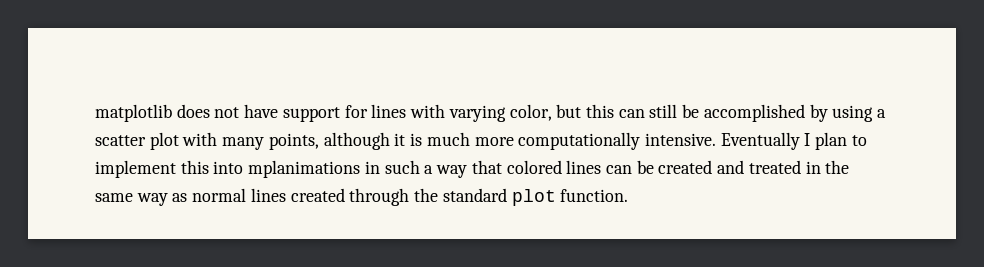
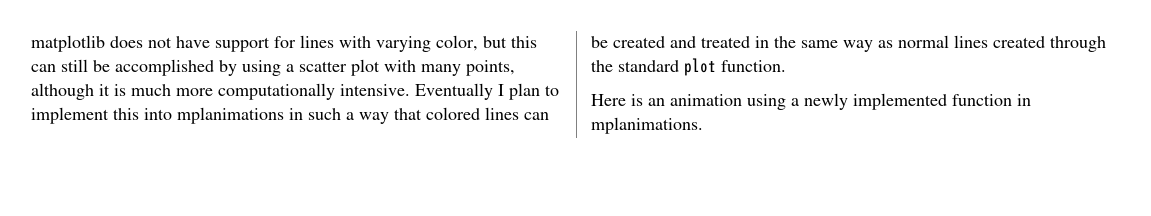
(629, 195) none -> [591,93,1031,110] [591,117,703,134] // Here is an animation using a newly implemented function in mplanimations.

